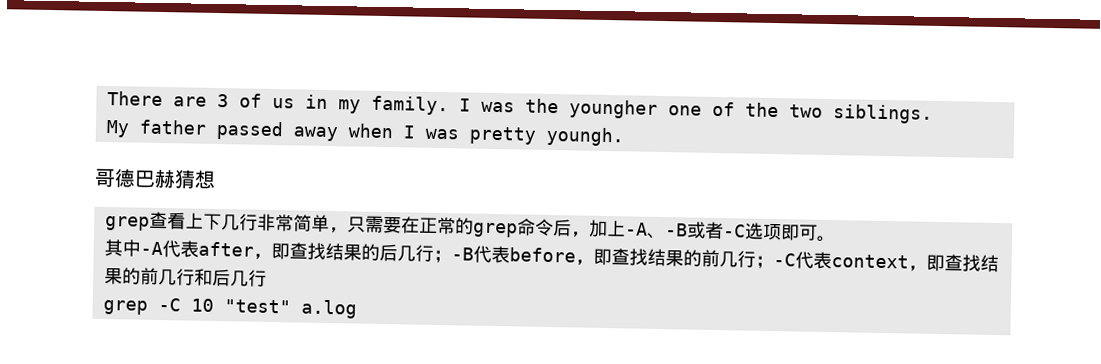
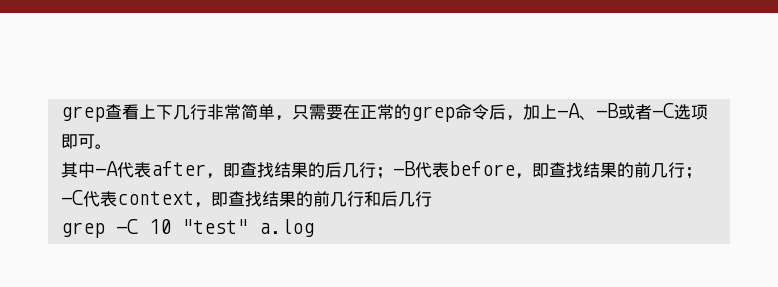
[106,91,933,124] [105,119,624,147] [94,168,216,189] There are 3 of us in my family. I was the youngher one of the two siblings. // My father passed away when I was pretty youngh. // 哥德巴赫猜想 // -> (61, 114) none

